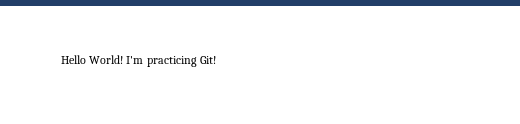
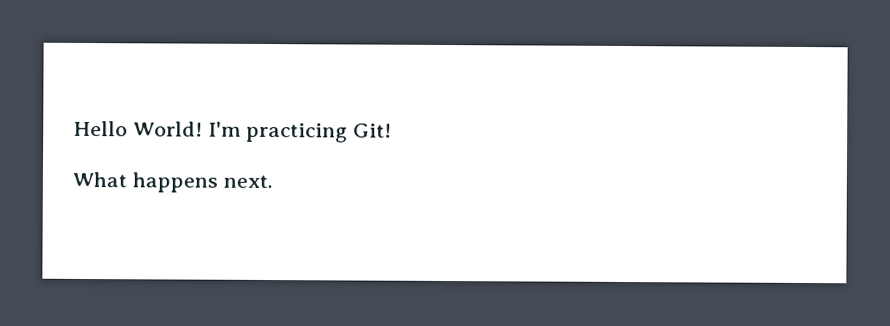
(216, 60) none -> [72,171,273,193] // What happens next.

